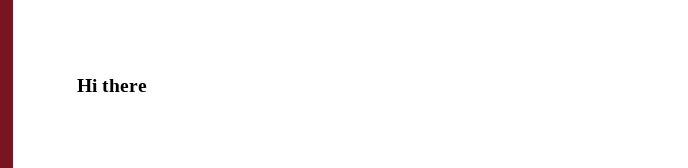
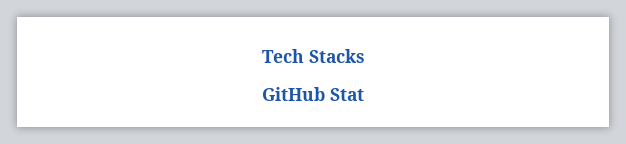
[77,79,148,92] Hi there -> [261,49,365,63] [262,87,364,101] Tech Stacks // GitHub Stat

